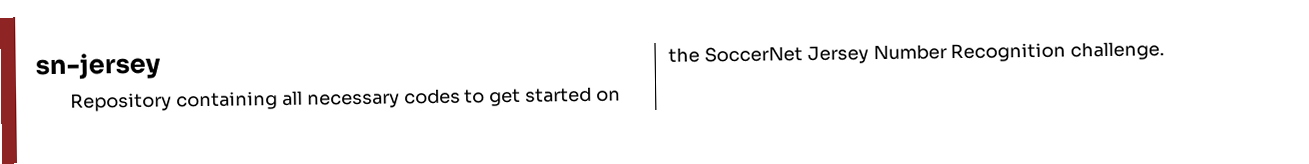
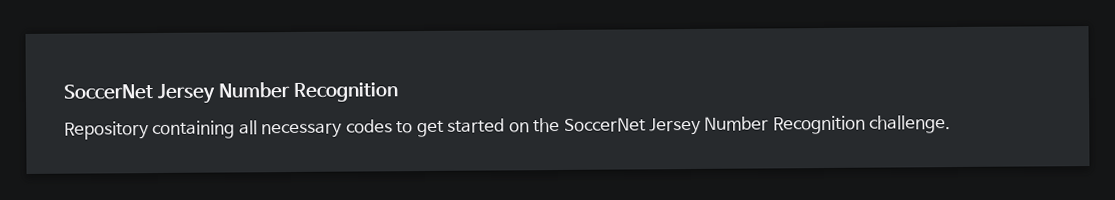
[35,52,161,81] sn-jersey -> [63,82,400,104] SoccerNet Jersey Number Recognition

